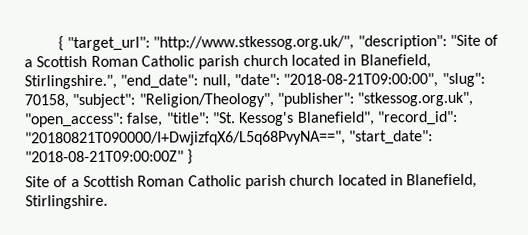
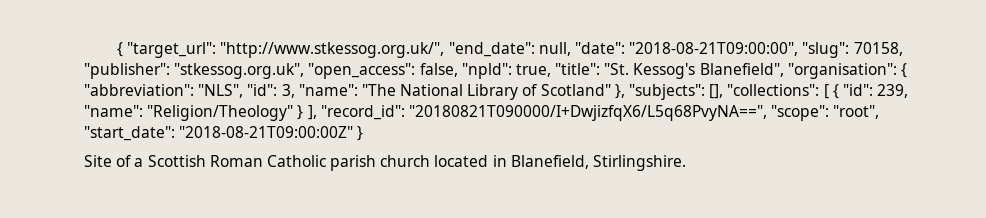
[357,34,499,50] [24,54,431,70] [24,74,117,90] "description": "Site of a Scottish Roman Catholic parish church located in Blanefield, Stirlingshire.", -> (445, 50) none
[72,92,274,109] "subject": "Religion/Theology", -> (903, 49) none
(164, 119) none -> [461,63,551,79] "npld": true,
[376,110,458,126] [25,130,346,147] "record_id": "20180821T090000/I+DwjizfqX6/L5q68PvyNA==", -> [787,63,908,79] [84,84,909,100] [84,105,880,121] "organisation": { "abbreviation": "NLS", "id": 3, "name": "The National Library of Scotland" }, "subjects": [], "collections": [ { "id": 239, "name": "Religion/Theology" } ], "record_id": "20180821T090000/I+DwjizfqX6/L5q68PvyNA==", "scope": "root",

